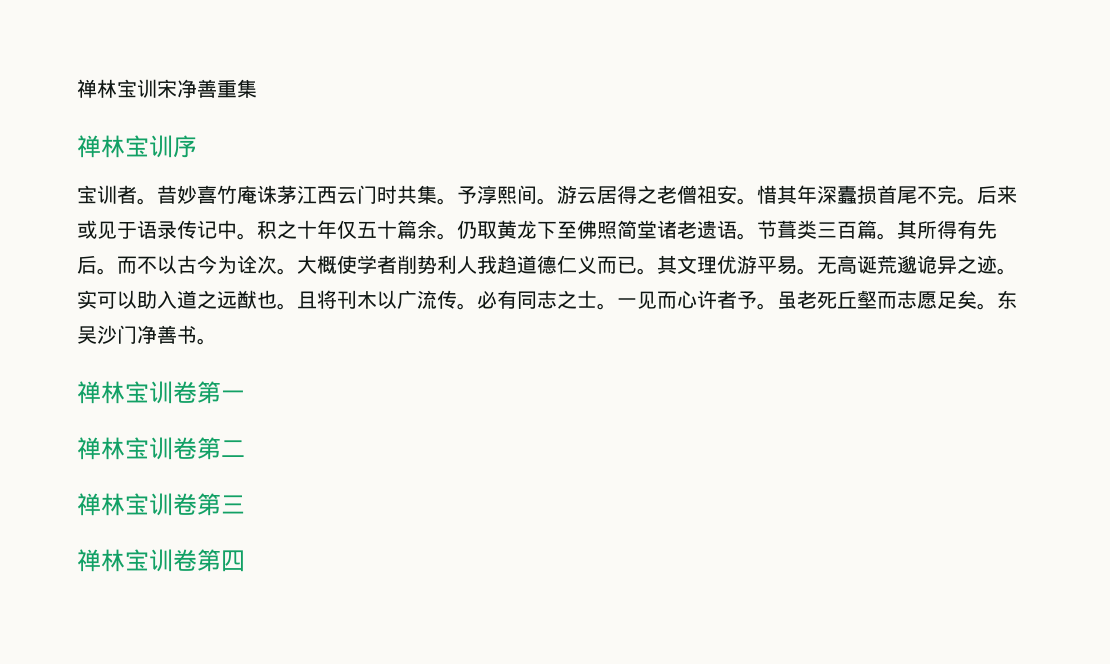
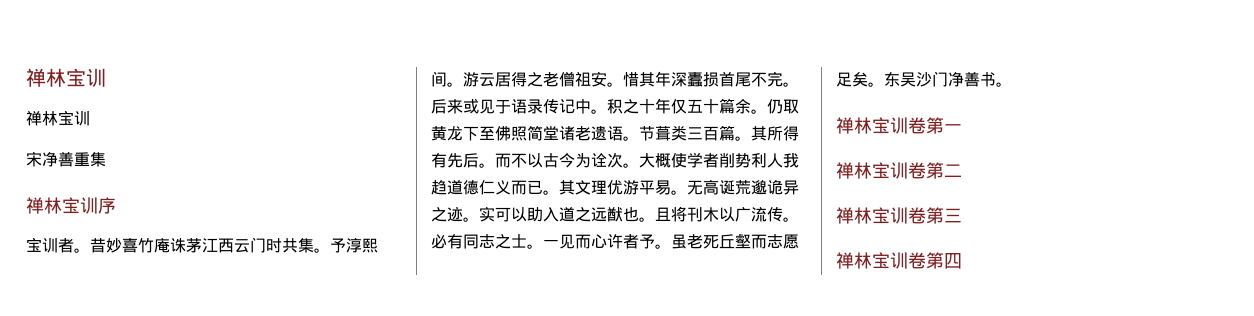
[77,79,157,98] 禅林宝训 -> [26,68,106,87] [26,110,90,126] 禅林宝训 // 禅林宝训 //

